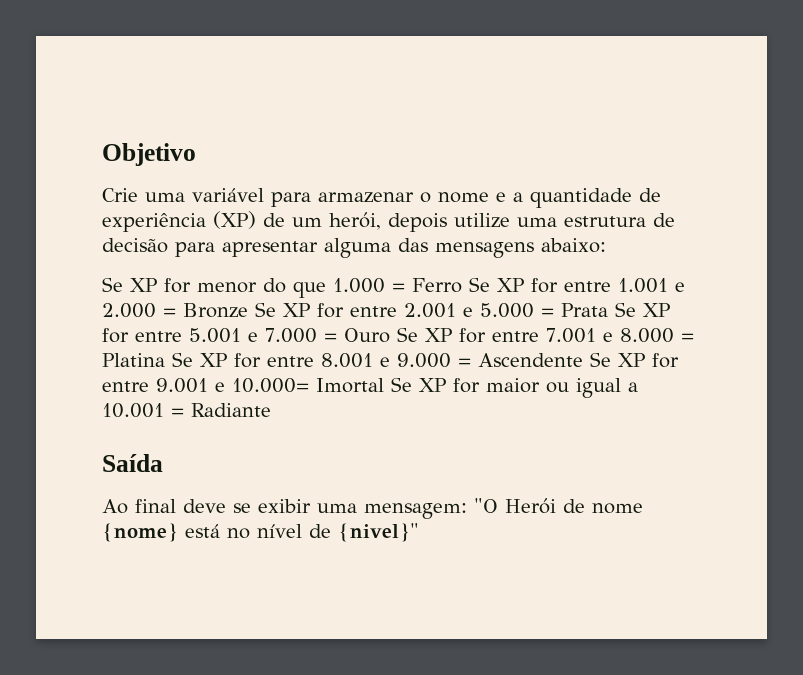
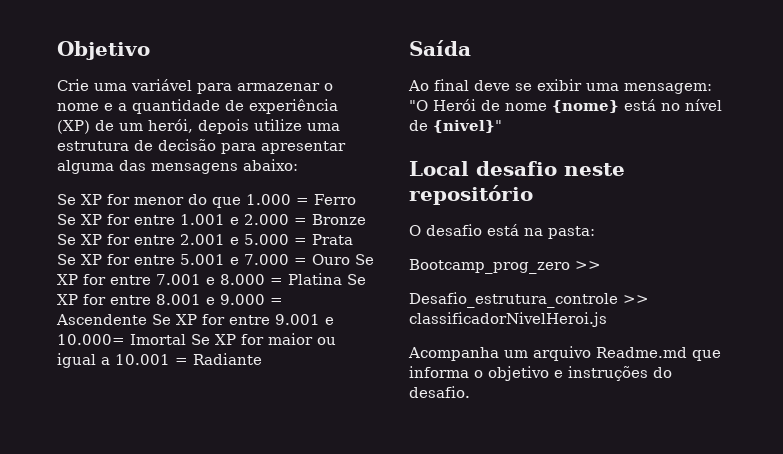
(419, 532) none -> [409,161,625,176] [409,185,533,205] [409,224,595,239] [409,259,601,274] [409,292,649,308] [409,312,607,327] [408,346,721,361] [409,366,672,381] [409,386,470,398] // Local desafio neste repositório // O desafio está na pasta: // Bootcamp_prog_zero >> // Desafio_estrutura_controle >> classificadorNivelHeroi.js // Acompanha um arquivo Readme.md que informa o objetivo e instruções do desafio.

